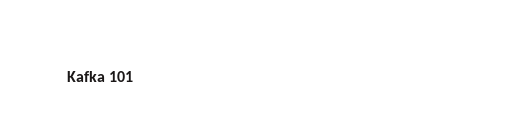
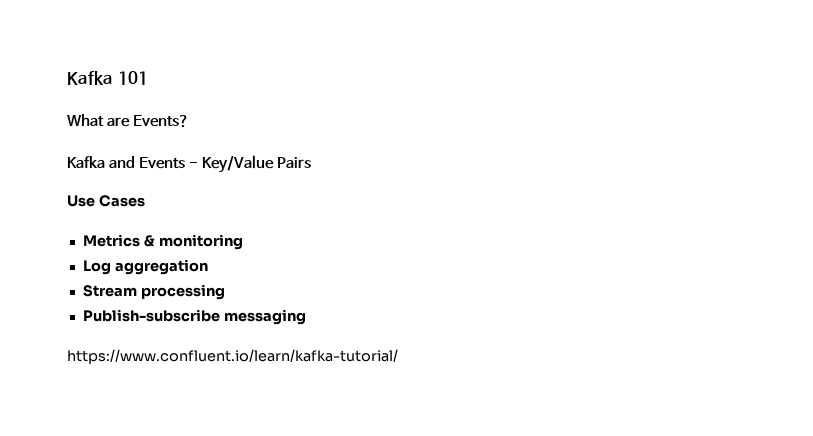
(134, 76) none -> [67,114,189,127] [67,155,311,173] [67,195,145,207] [82,234,243,250] [82,259,208,275] [82,284,225,300] [82,309,306,325] [67,349,398,364] // What are Events? // Kafka and Events - Key/Value Pairs // Use Cases // Metrics & monitoring // Log aggregation // Stream processing // Publish-subscribe messaging // https://www.confluent.io/learn/kafka-tutorial/

